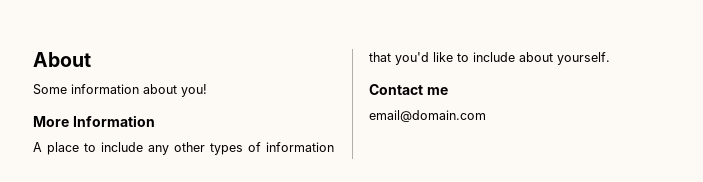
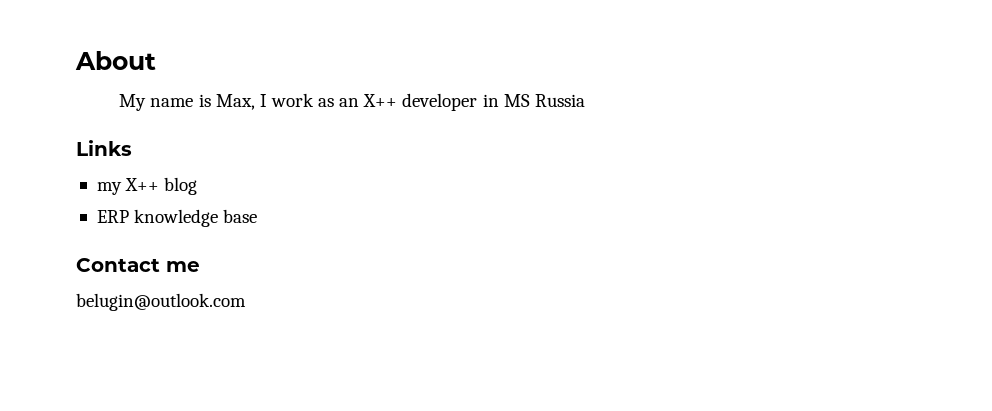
[33,84,207,97] [33,115,155,127] [33,142,334,155] [369,52,610,65] Some information about you! // More Information // A place to include any other types of information that you'd like to include about yourself. -> [119,93,585,111] [76,140,132,156] [96,177,198,195] [96,209,258,227] My name is Max, I work as an X++ developer in MS Russia // Links // my X++ blog // ERP knowledge base
[369,110,486,122] email@domain.com -> [76,293,246,311] belugin@outlook.com

